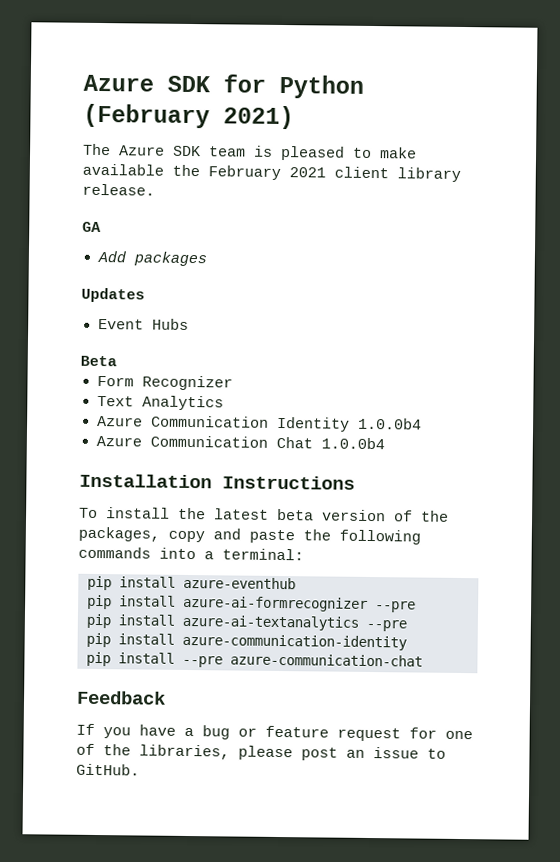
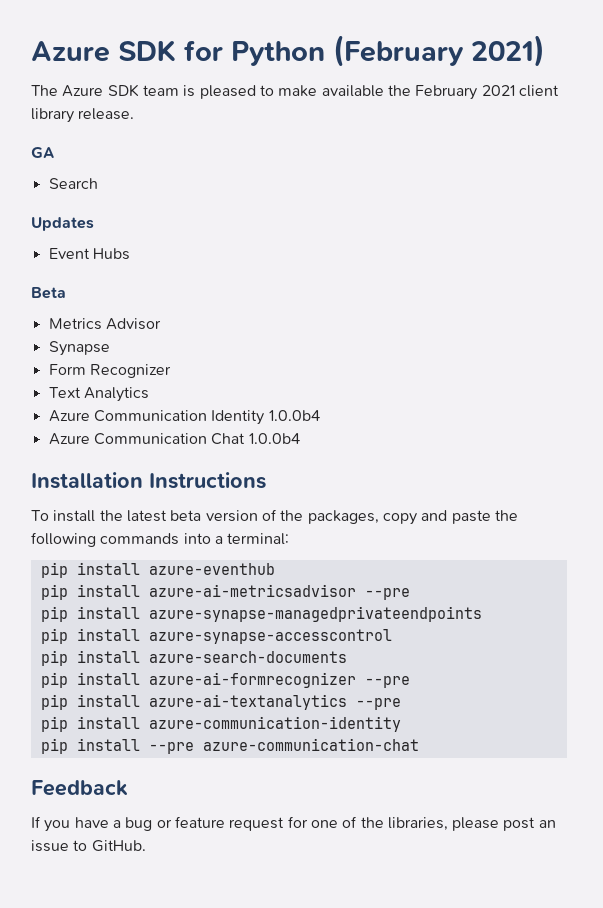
[96,250,207,267] Add packages -> [48,178,98,189] Search
(117, 361) none -> [48,318,161,330] [48,341,110,356] // Metrics Advisor // Synapse
(296, 583) none -> [40,584,410,600] [40,606,482,622] [40,628,392,644] [40,650,347,666] // pip install azure-ai-metricsadvisor --pre // pip install azure-synapse-managedprivateendpoints // pip install azure-synapse-accesscontrol // pip install azure-search-documents

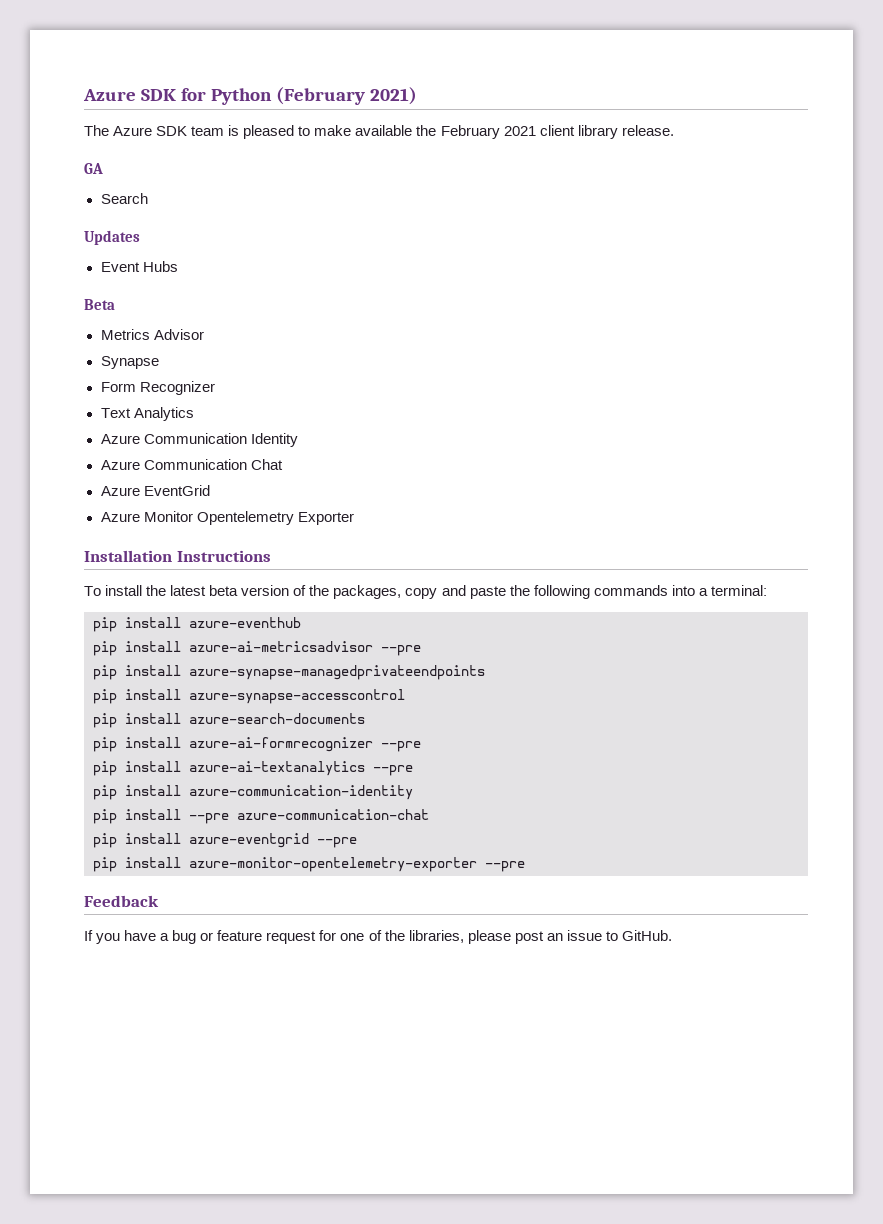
[268,410,320,421] 1.0.0b4 -> (298, 440) none
[248,433,300,444] 1.0.0b4 -> [100,485,210,496] [100,511,354,525] // Azure EventGrid // Azure Monitor Opentelemetry Exporter
(419, 744) none -> [93,833,357,848] [93,857,525,872] // pip install azure-eventgrid --pre // pip install azure-monitor-opentelemetry-exporter --pre

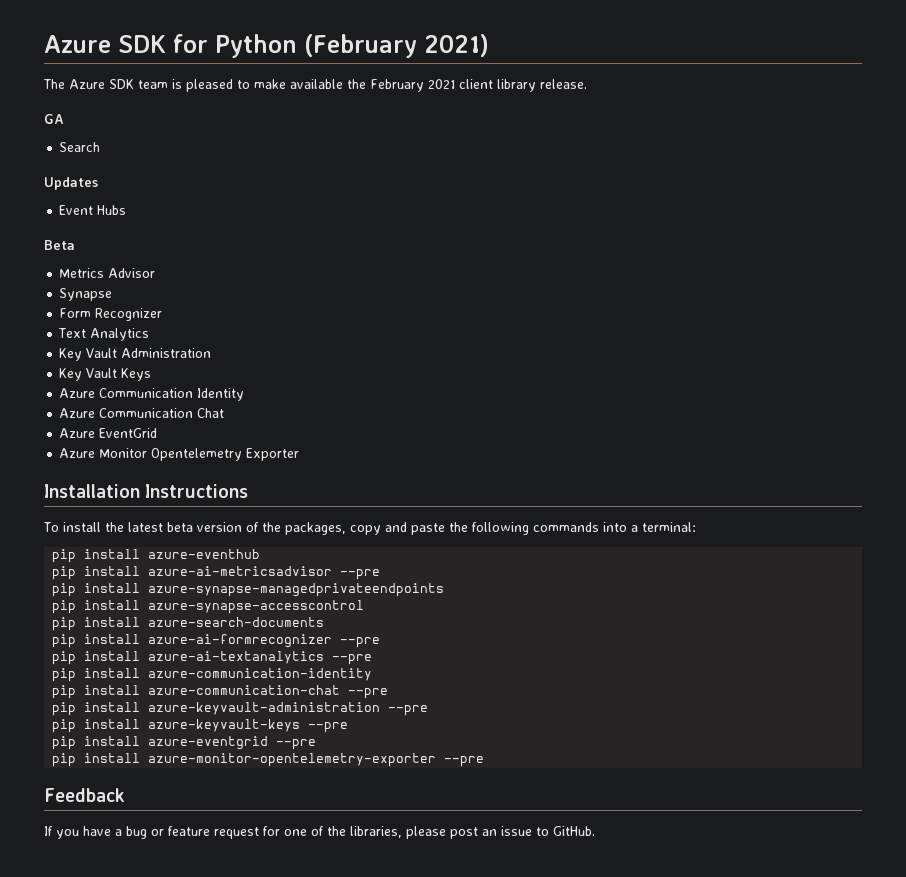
(194, 414) none -> [59,348,212,361] [59,368,152,381] // Key Vault Administration // Key Vault Keys
[189,809,429,824] --pre azure-communication-chat -> [148,685,389,699] [52,702,429,716] [52,719,349,733] azure-communication-chat --pre // pip install azure-keyvault-administration --pre // pip install azure-keyvault-keys --pre

